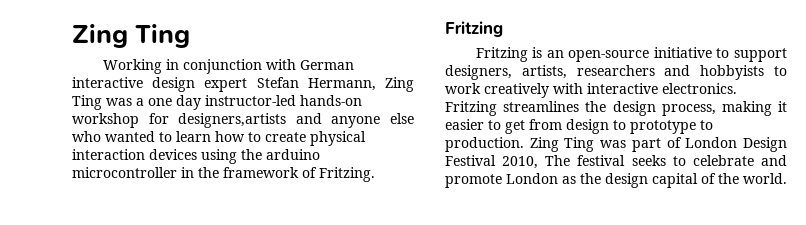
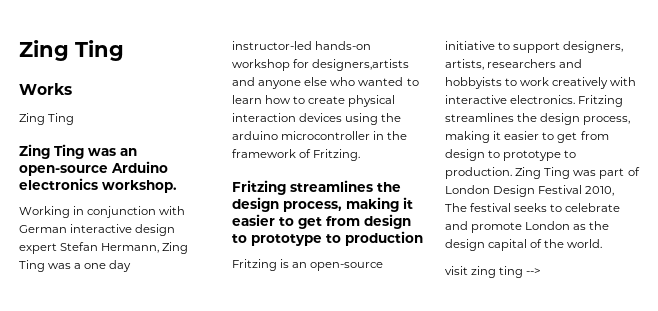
[72,24,191,48] Zing Ting -> [19,40,124,61] [19,83,72,95] [19,113,75,125] [19,144,137,159] [19,161,168,176] [19,178,177,193] Zing Ting // Works // Zing Ting // Zing Ting was an open-source Arduino electronics workshop.
(503, 29) none -> [290,180,401,192] [232,197,413,212] [232,214,411,229] [232,231,423,246] streamlines the design process, making it easier to get from design to prototype to production
(787, 178) none -> [445,266,542,278] // visit zing ting -->

